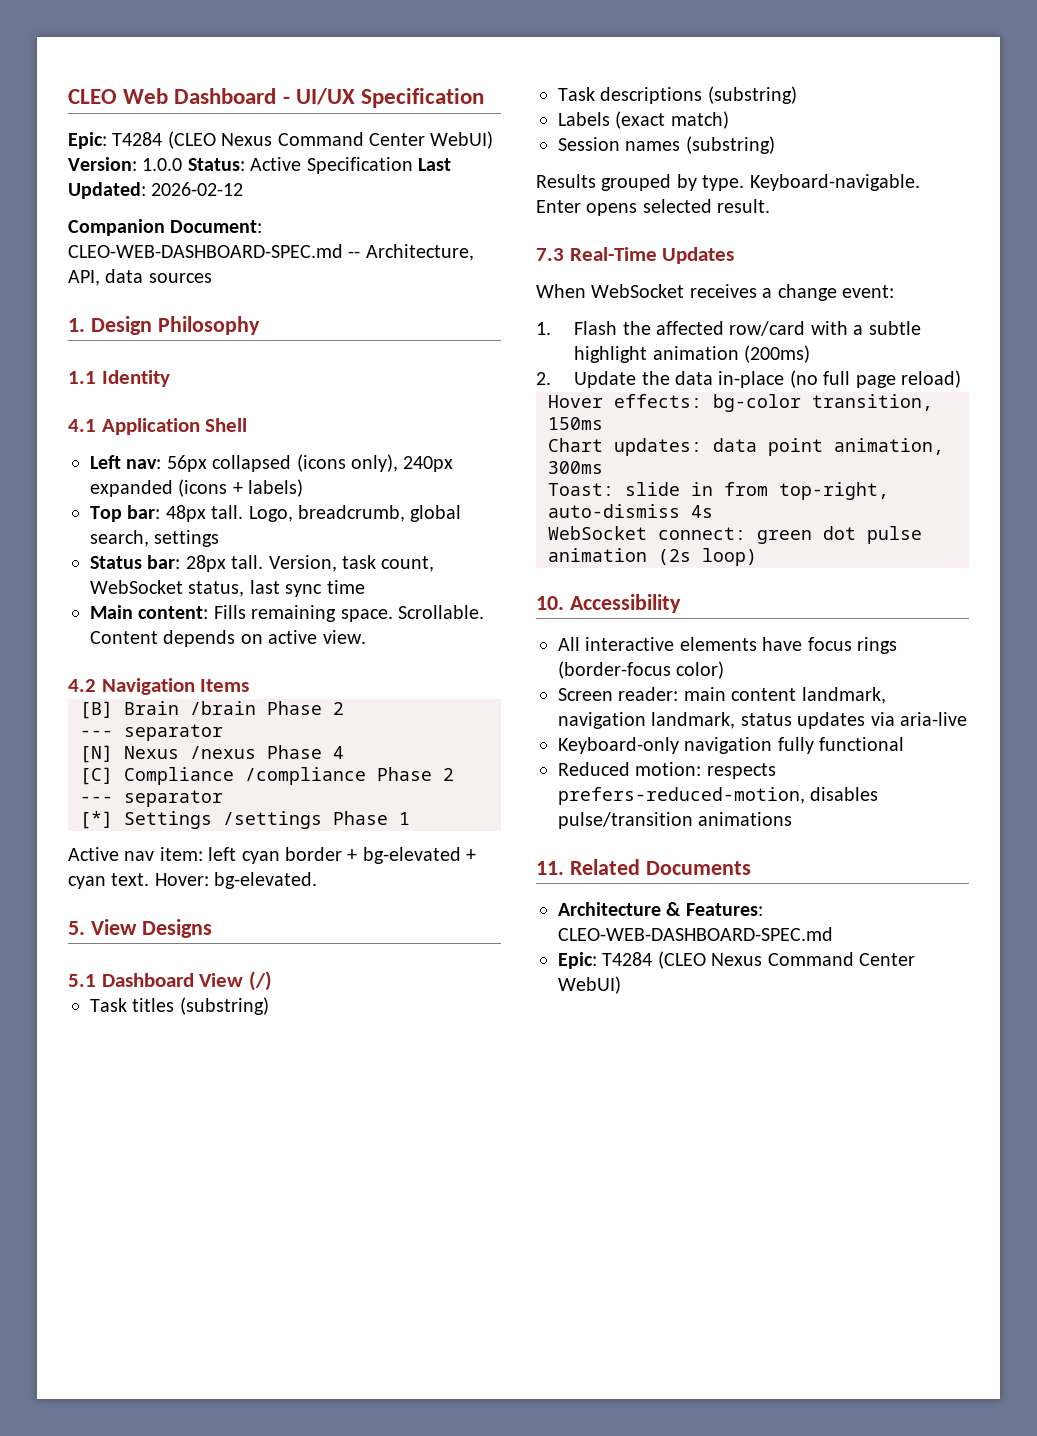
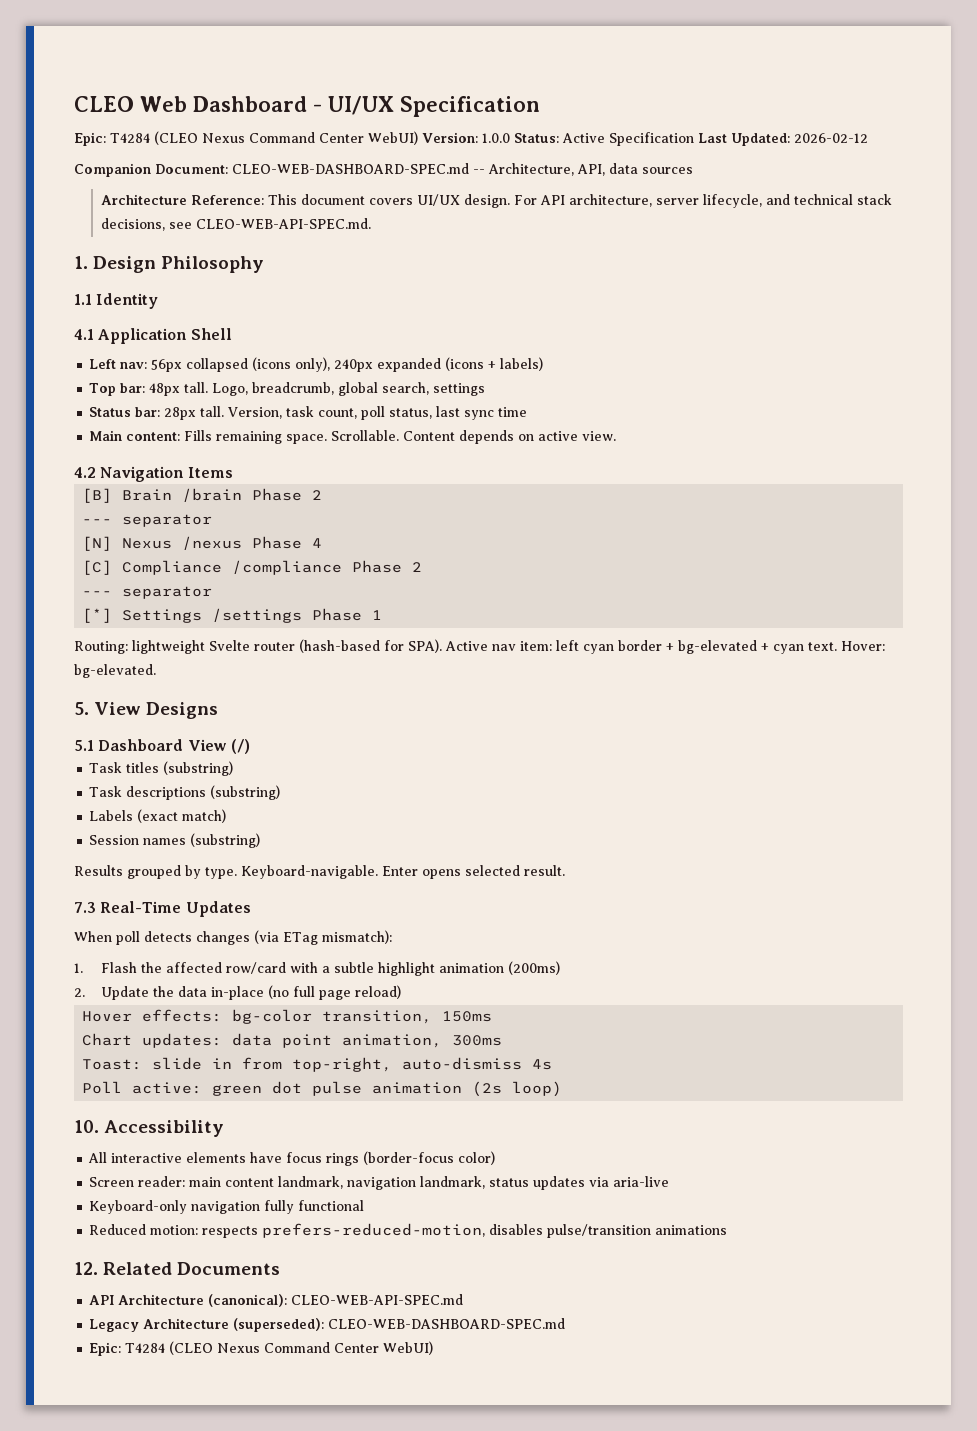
(212, 278) none -> [101,194,893,208] [101,218,372,231] // Architecture Reference: This document covers UI/UX design. For API architecture, server lifecycle, and technical stack decisions, see CLEO-WEB-API-SPEC.md.
[90,580,183,594] WebSocket -> [361,406,386,420] poll
(410, 818) none -> [74,639,442,654] Routing: lightweight Svelte router (hash-based for SPA).
[591,284,894,301] WebSocket receives a change event: -> [116,930,392,945] poll detects changes (via ETag mismatch):
[548,526,746,540] WebSocket connect: -> [82,1081,203,1094] Poll active:
[536,861,564,875] 11. -> [74,1262,98,1275] 12.
[558,902,763,916] Architecture & Features: -> [89,1294,464,1307] [89,1318,325,1332] API Architecture (canonical): CLEO-WEB-API-SPEC.md // Legacy Architecture (superseded):

